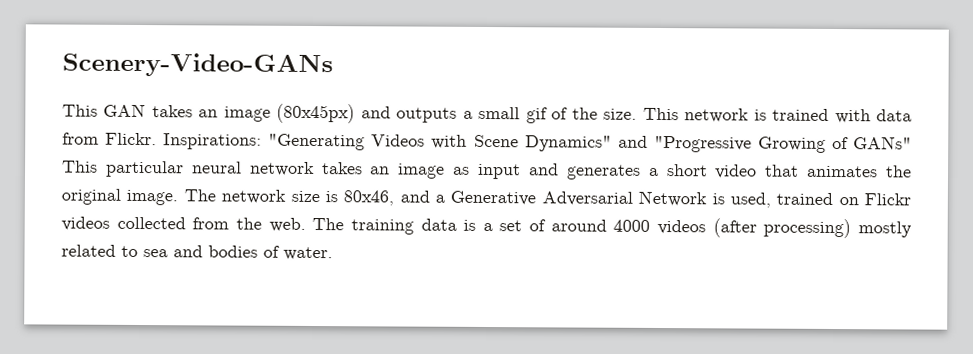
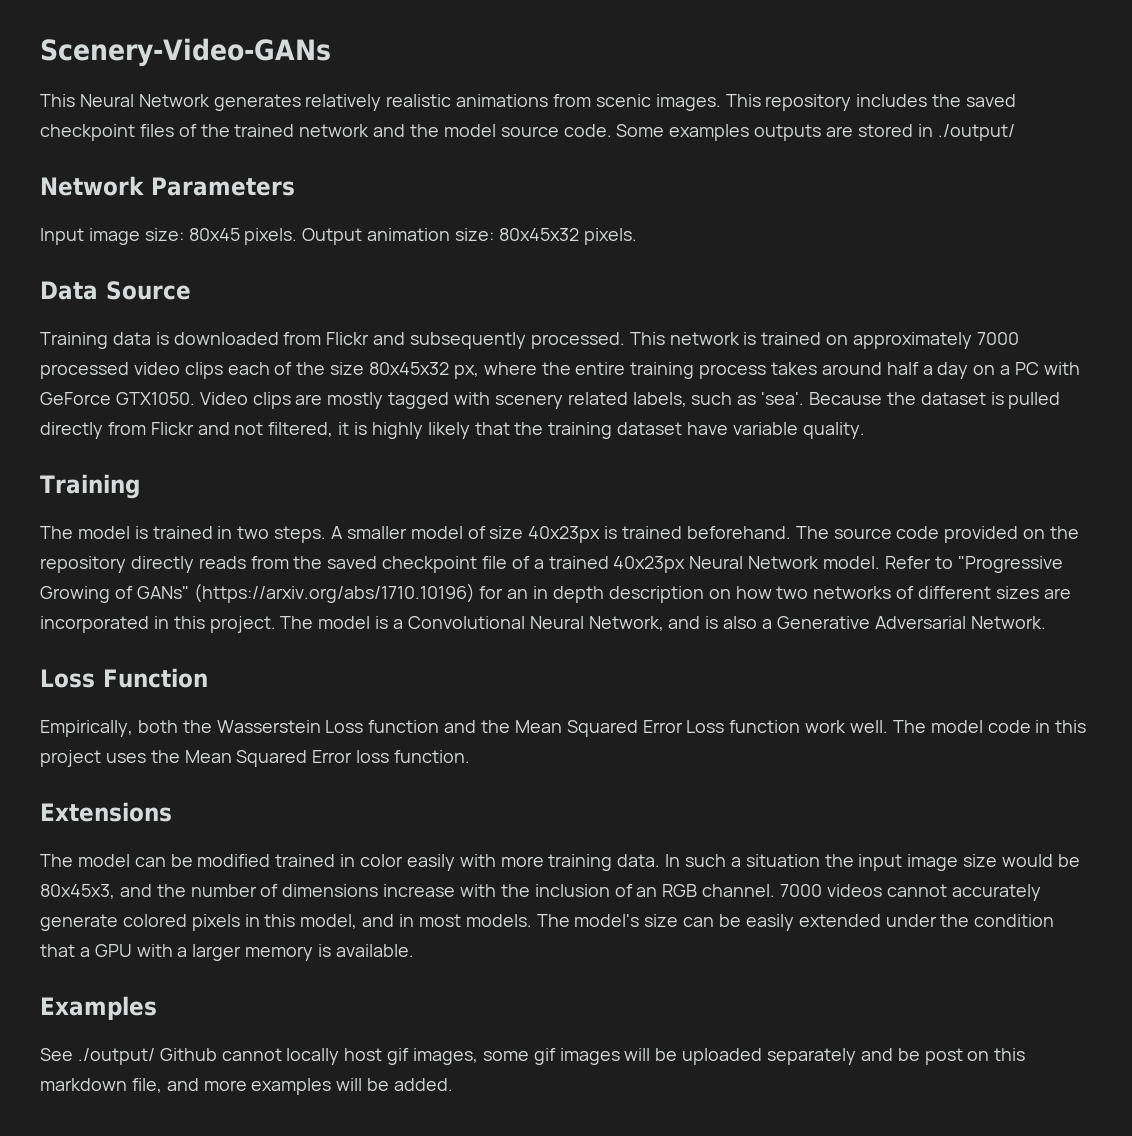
[103,103,913,124] [62,132,913,153] [62,160,912,180] [61,188,911,208] [61,216,912,239] [61,244,333,261] GAN takes an image (80x45px) and outputs a small gif of the size. This network is trained with data from Flickr. Inspirations: "Generating Videos with Scene Dynamics" and "Progressive Growing of GANs" This particular neural network takes an image as input and generates a short video that animates the original image. The network size is 80x46, and a Generative Adversarial Network is used, trained on Flickr videos collected from the web. The training data is a set of around 4000 videos (after processing) mostly related to sea and bodies of water. -> [79,94,1017,111] [40,124,1015,141] [40,176,295,196] [40,228,637,245] [40,281,191,300] [40,332,1019,349] [40,362,1080,379] [40,392,1061,409] [40,422,865,439] [40,474,140,499] [40,526,1080,543] [40,556,1063,573] [40,583,1071,603] [40,616,1046,633] [40,668,208,688] [40,720,1087,737] [40,750,471,767] [40,802,172,822] [40,854,1080,871] [40,884,1041,901] [40,914,1055,931] [40,944,414,961] [40,996,157,1020] [40,1048,1026,1065] [40,1078,454,1095] Neural Network generates relatively realistic animations from scenic images. This repository includes the saved checkpoint files of the trained network and the model source code. Some examples outputs are stored in ./output/ // Network Parameters // Input image size: 80x45 pixels. Output animation size: 80x45x32 pixels. // Data Source // Training data is downloaded from Flickr and subsequently processed. This network is trained on approximately 7000 processed video clips each of the size 80x45x32 px, where the entire training process takes around half a day on a PC with GeForce GTX1050. Video clips are mostly tagged with scenery related labels, such as 'sea'. Because the dataset is pulled directly from Flickr and not filtered, it is highly likely that the training dataset have variable quality. // Training // The model is trained in two steps. A smaller model of size 40x23px is trained beforehand. The source code provided on the repository directly reads from the saved checkpoint file of a trained 40x23px Neural Network model. Refer to "Progressive Growing of GANs" (https://arxiv.org/abs/1710.10196) for an in depth description on how two networks of different sizes are incorporated in this project. The model is a Convolutional Neural Network, and is also a Generative Adversarial Network. // Loss Function // Empirically, both the Wasserstein Loss function and the Mean Squared Error Loss function work well. The model code in this project uses the Mean Squared Error loss function. // Extensions // The model can be modified trained in color easily with more training data. In such a situation the input image size would be 80x45x3, and the number of dimensions increase with the inclusion of an RGB channel. 7000 videos cannot accurately generate colored pixels in this model, and in most models. The model's size can be easily extended under the condition that a GPU with a larger memory is available. // Examples // See ./output/ Github cannot locally host gif images, some gif images will be uploaded separately and be post on this markdown file, and more examples will be added.

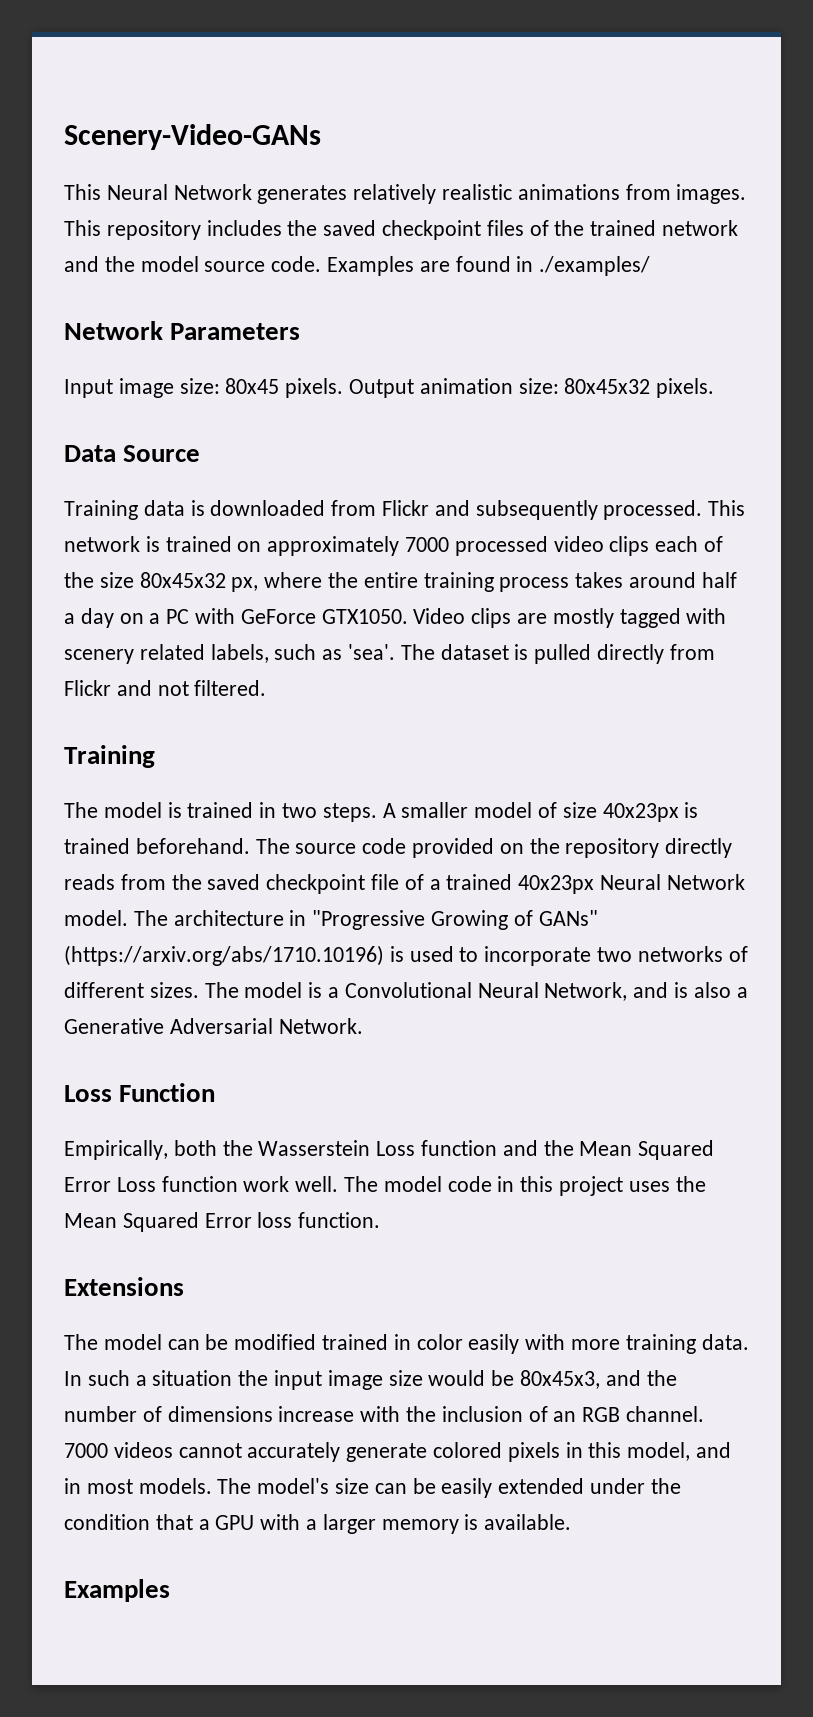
[595,94,651,107] scenic -> (671, 192) none
[616,124,1015,141] Some examples outputs are stored in ./output/ -> [327,256,651,276] Examples are found in ./examples/
[809,392,916,405] Because the -> [400,644,435,660] The
[268,422,865,439] filtered, it is highly likely that the training dataset have variable quality. -> [194,680,267,696] filtered.
[884,556,953,569] Refer to -> [133,910,307,926] The architecture in
[479,586,1071,603] [40,616,276,633] for an in depth description on how two networks of different sizes are incorporated in this project. -> [389,946,748,966] [64,982,199,998] is used to incorporate two networks of different sizes.
[40,1048,1026,1065] [40,1078,454,1095] // See ./output/ Github cannot locally host gif images, some gif images will be uploaded separately and be post on this markdown file, and more examples will be added. -> (170, 1590) none

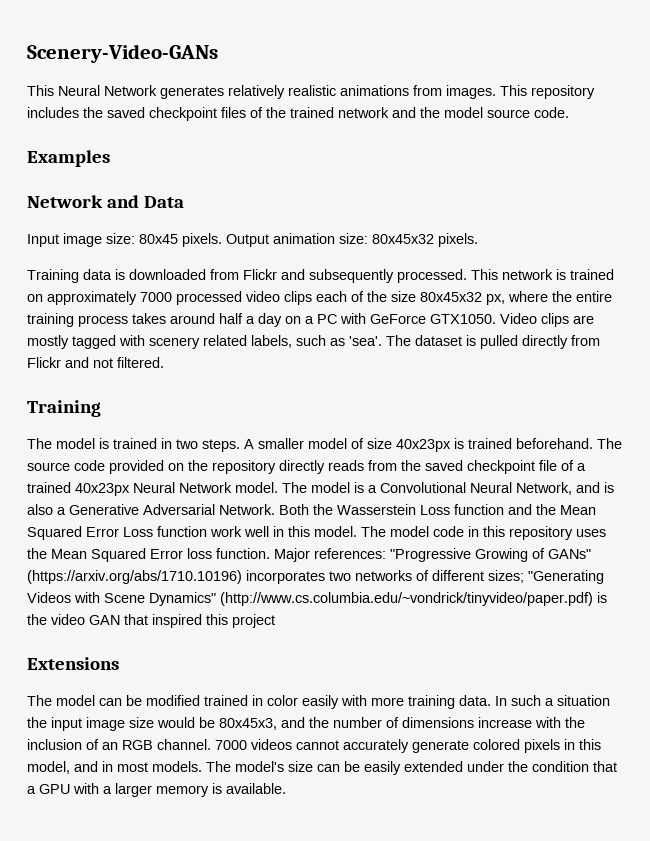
[327,256,651,276] [64,321,301,340] Examples are found in ./examples/ // Network Parameters -> [27,150,110,167] [27,195,184,208] // Examples // Network and Data
[64,445,201,462] // Data Source -> (478, 240) none
[173,910,598,930] [64,945,748,966] [64,982,239,998] architecture in "Progressive Growing of GANs" (https://arxiv.org/abs/1710.10196) is used to incorporate two networks of different sizes. The -> (307, 487) none
[64,1083,216,1102] [64,1140,217,1160] // Loss Function // Empirically, both -> [279,504,309,515] Both
[295,1176,339,1192] well. -> [244,526,357,537] well in this model.
[559,1176,624,1196] project -> [509,526,573,540] repository
(381, 1220) none -> [274,548,591,562] [27,570,604,584] [27,592,607,606] [27,614,275,628] Major references: "Progressive Growing of GANs" (https://arxiv.org/abs/1710.10196) incorporates two networks of different sizes; "Generating Videos with Scene Dynamics" (http://www.cs.columbia.edu/~vondrick/tinyvideo/paper.pdf) is the video GAN that inspired this project
[64,1579,170,1602] // Examples -> (286, 788) none

